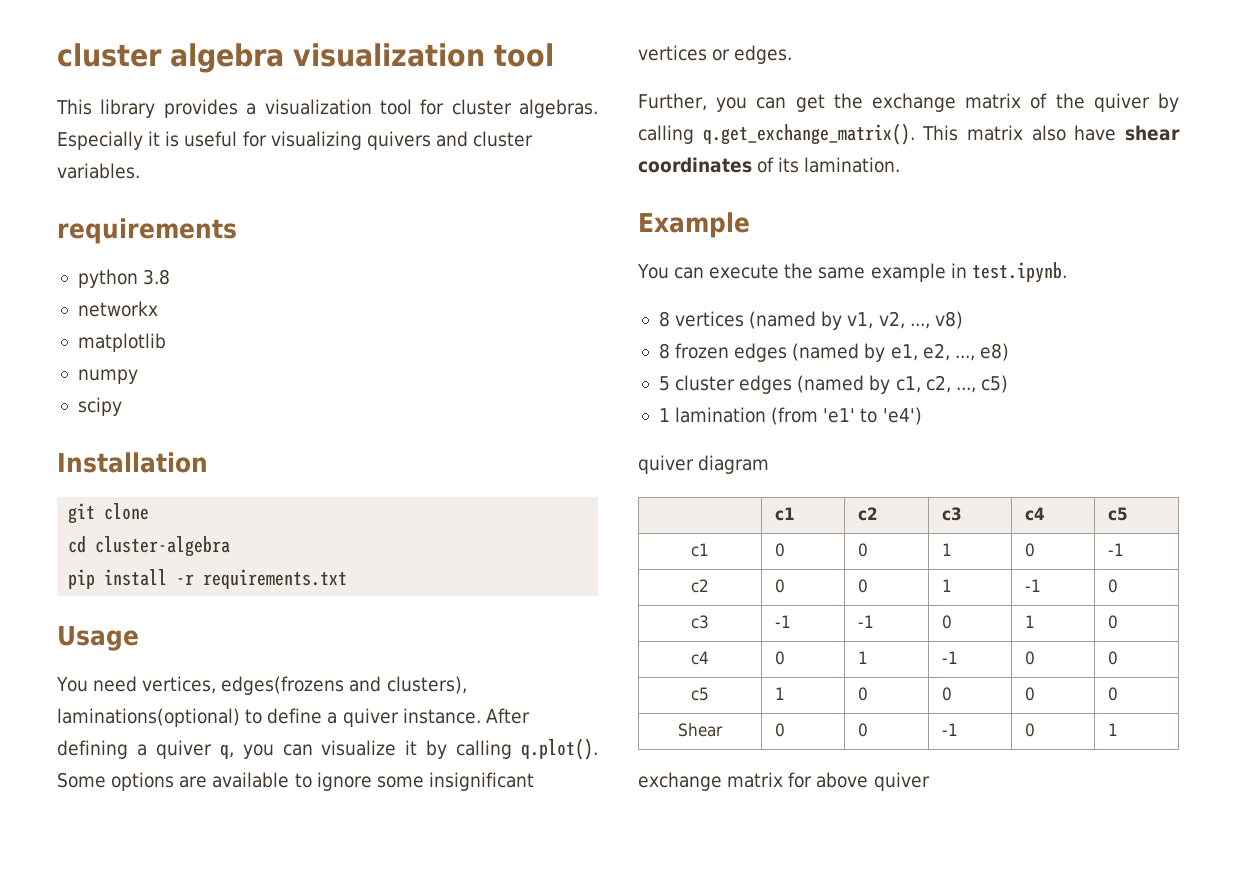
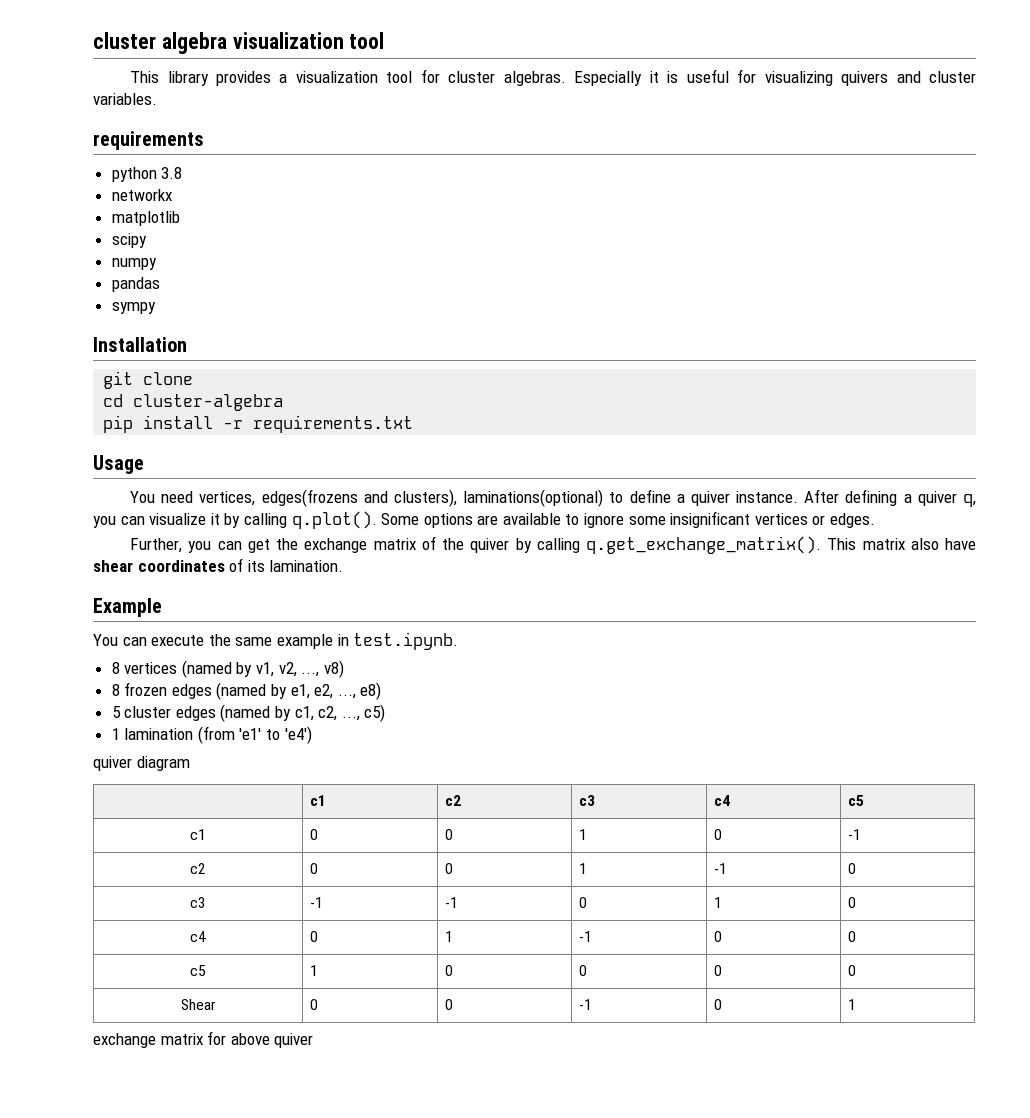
(166, 342) none -> [111,233,147,248] // scipy
[77,397,122,416] scipy -> [111,277,160,292] [111,302,156,314] pandas // sympy

